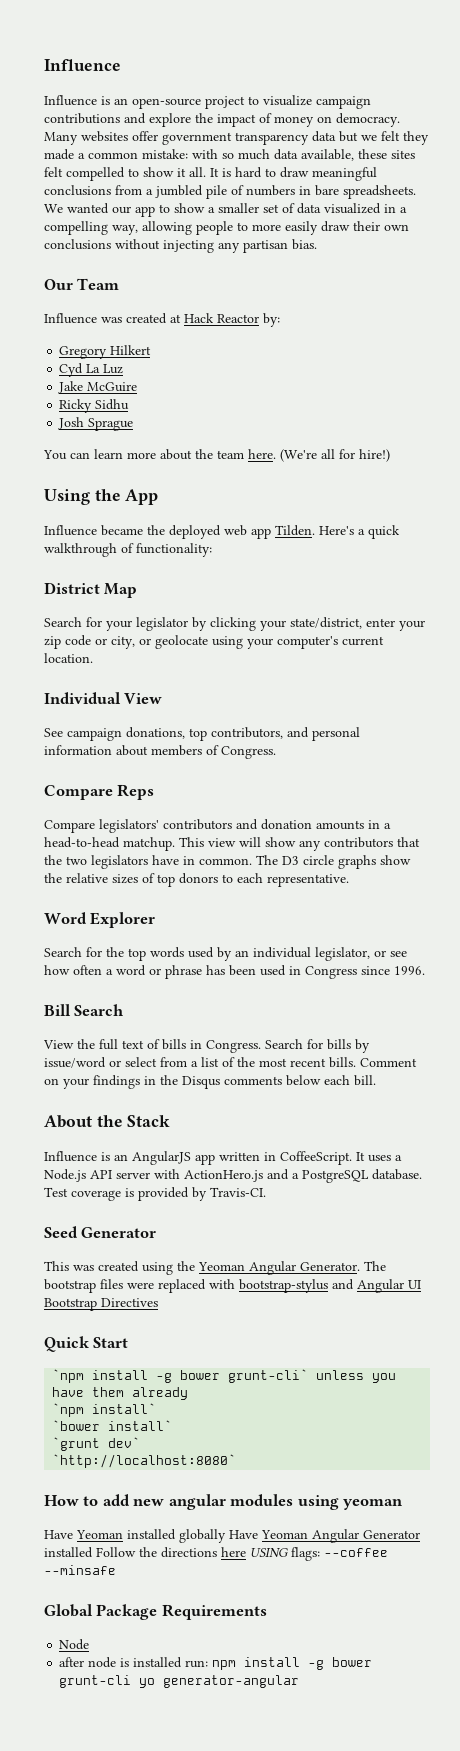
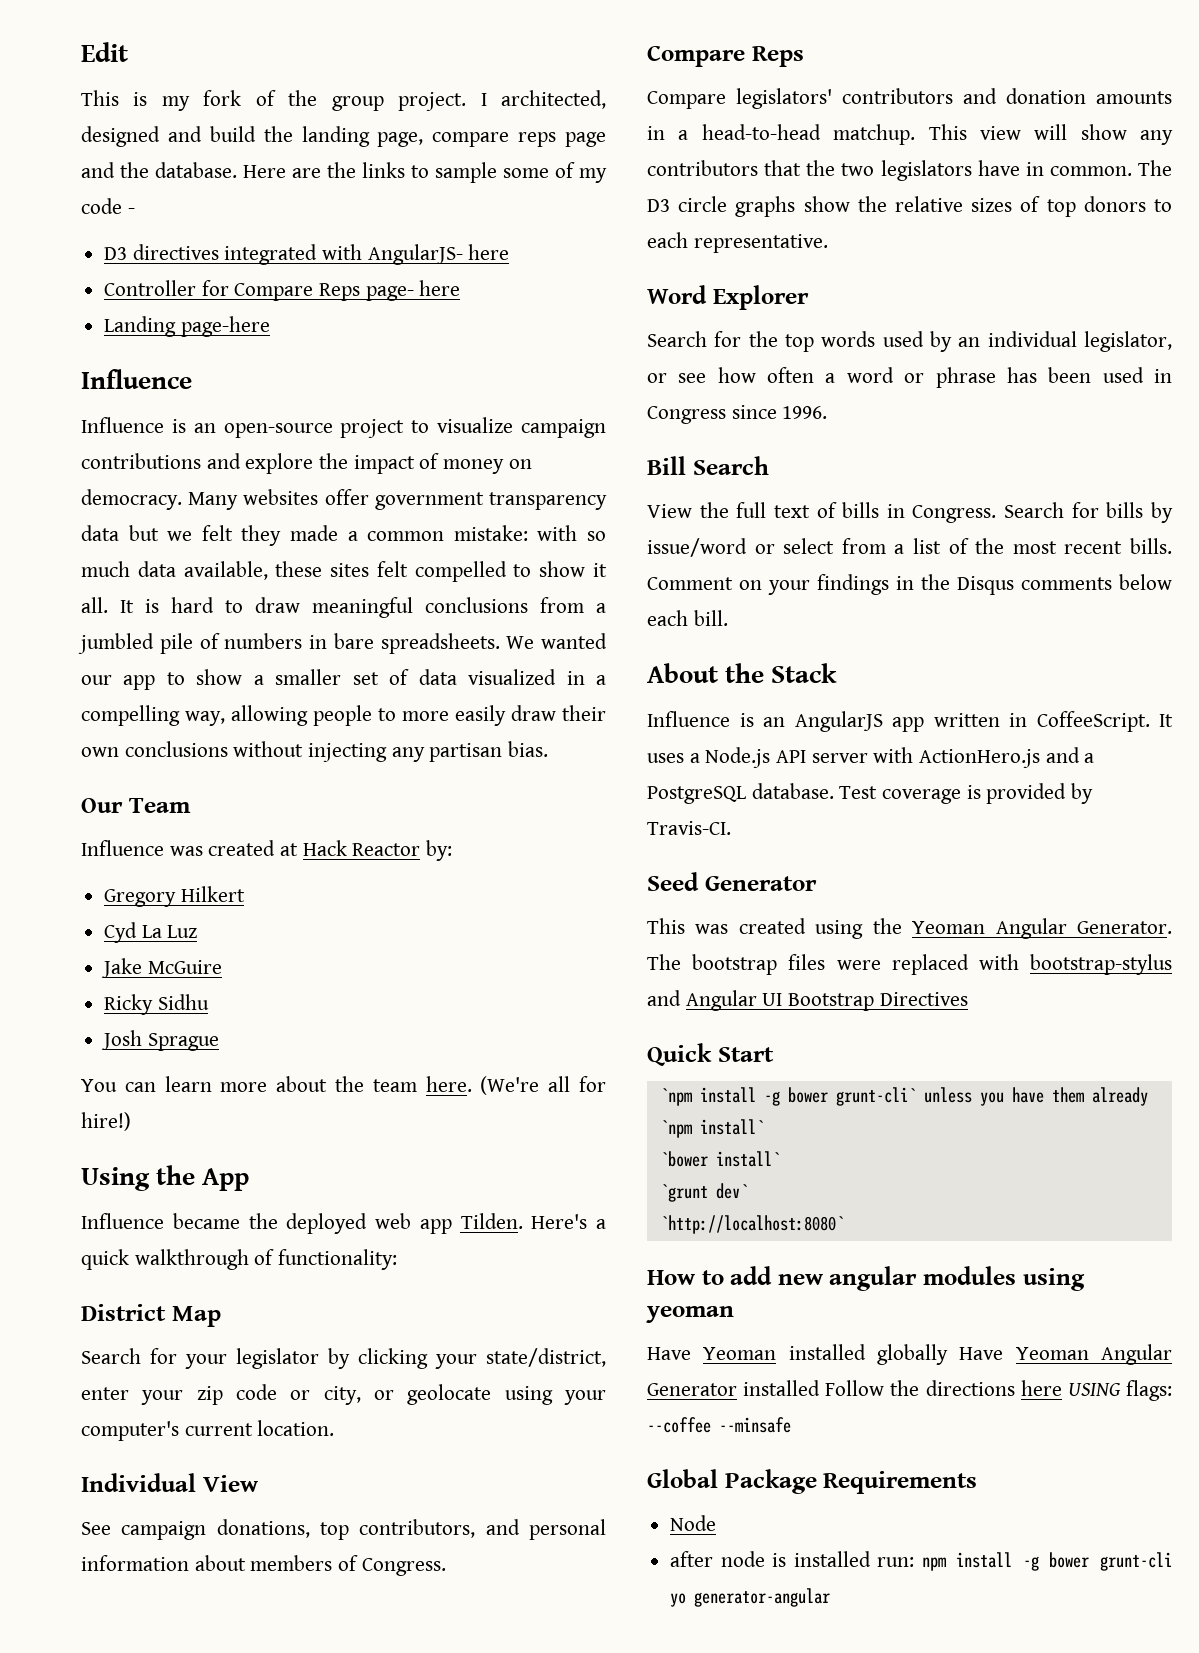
(44, 65) none -> [81,42,128,62] [81,90,606,111] [81,126,606,147] [81,162,607,183] [81,198,135,214] [104,244,510,265] [104,280,461,301] [104,316,270,337] Edit // This is my fork of the group project. I architected, designed and build the landing page, compare reps page and the database. Here are the links to sample some of my code - // D3 directives integrated with AngularJS- here // Controller for Compare Reps page- here // Landing page-here //

